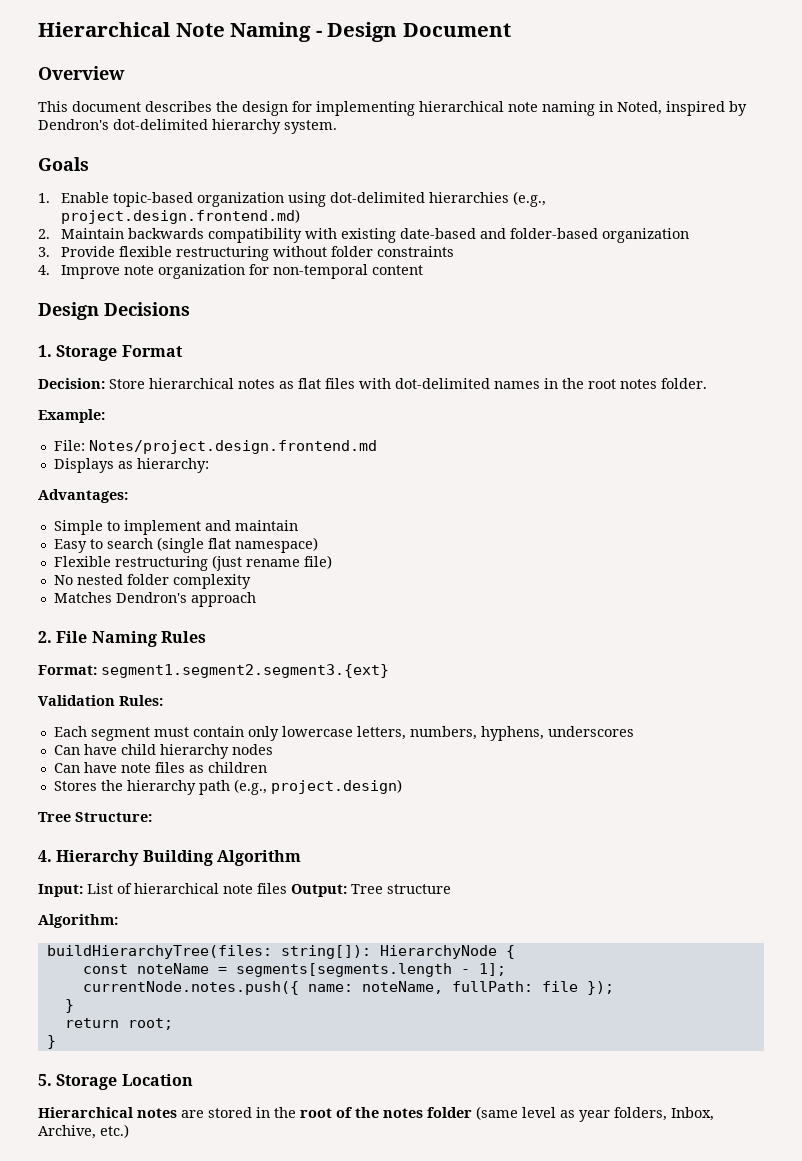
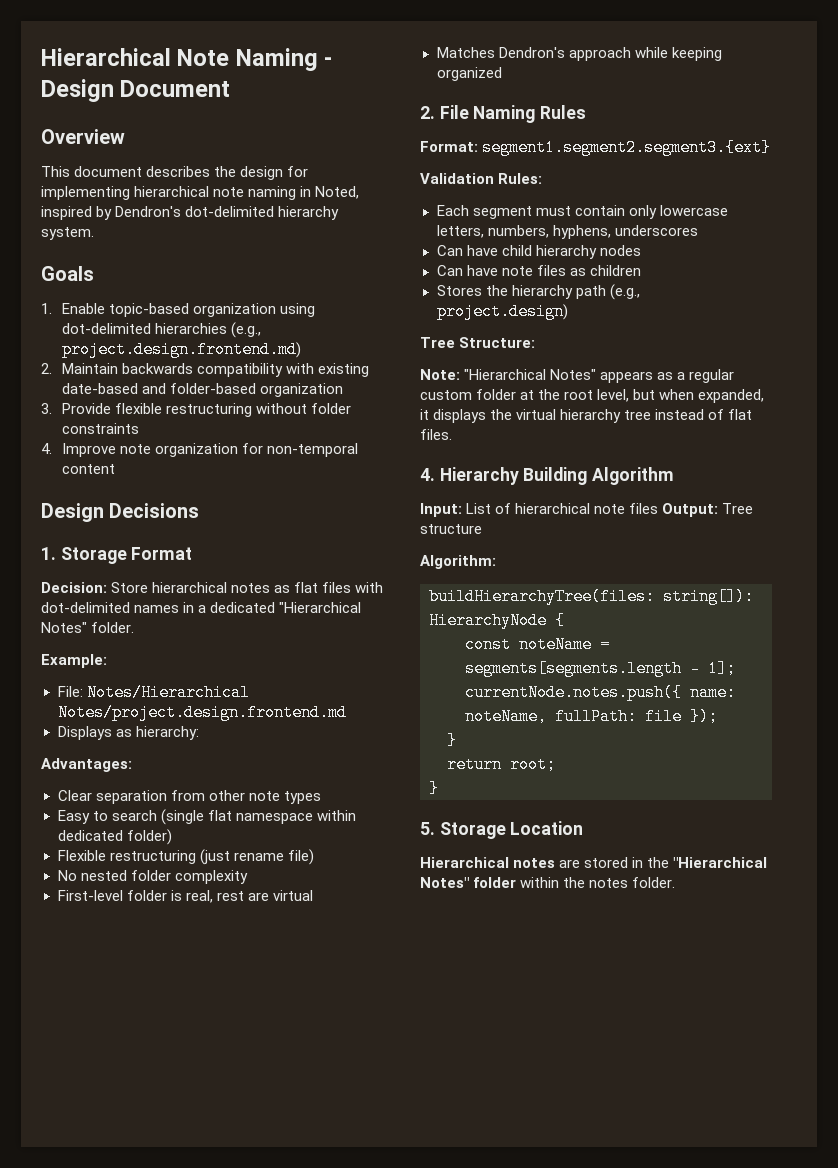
[562,378,657,389] the root notes -> [198,602,362,613] [41,622,87,633] a dedicated "Hierarchical Notes"
(85, 445) none -> [86,684,250,701] Notes/Hierarchical
[53,520,298,535] Simple to implement and maintain -> [57,790,321,804] Clear separation from other note types
[234,537,318,553] namespace) -> [235,810,356,824] [57,829,172,845] namespace within dedicated folder)
(251, 581) none -> [57,890,313,903] // First-level folder is real, rest are virtual
(256, 599) none -> [634,47,722,61] [436,67,502,81] while keeping organized
(152, 817) none -> [420,369,735,383] [420,389,765,403] [420,409,753,423] [420,429,452,440] // Note: "Hierarchical Notes" appears as a regular custom folder at the root level, but when expanded, it displays the virtual hierarchy tree instead of flat files.
[300,1106,714,1122] [38,1124,129,1139] root of the notes folder (same level as year folders, Inbox, Archive, etc.) -> [673,857,768,868] [420,877,676,888] "Hierarchical Notes" folder within the notes folder.

